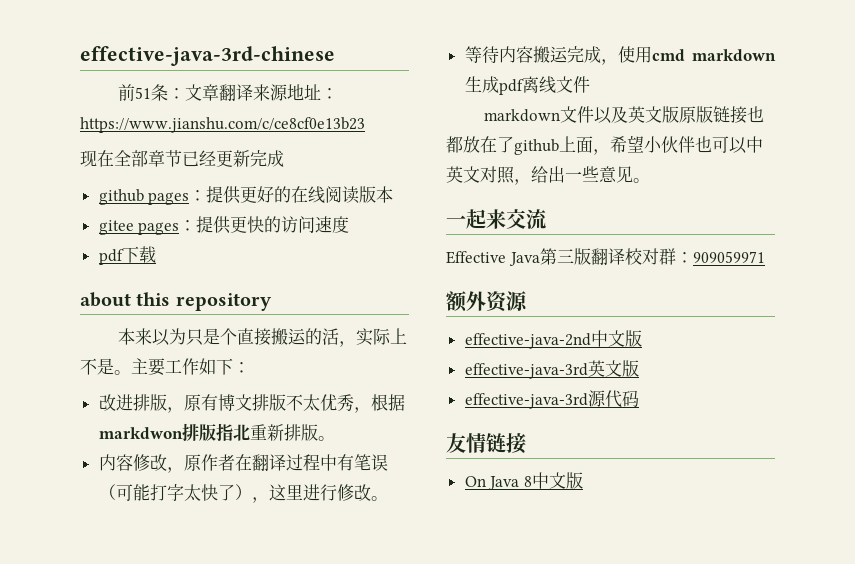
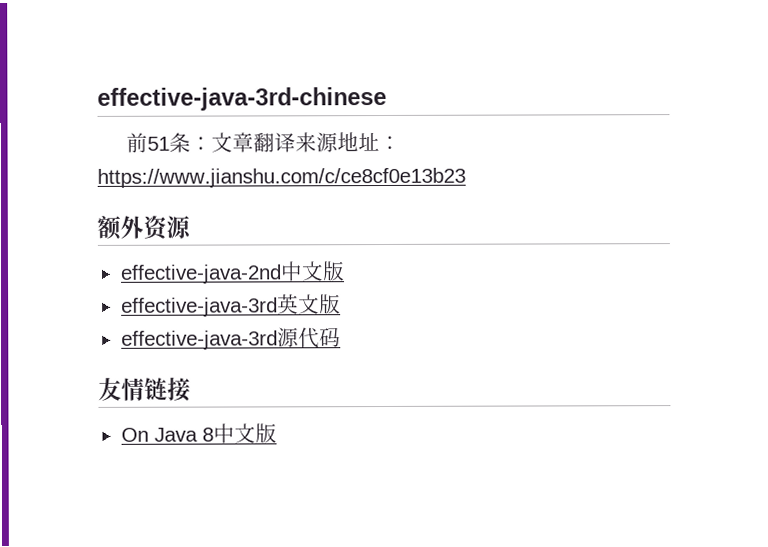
[80,150,284,167] [98,186,394,205] [98,216,350,235] [98,246,156,265] [80,292,272,311] [118,328,408,347] [80,358,250,376] [98,394,405,413] [98,423,335,441] [98,454,388,473] [98,484,388,503] [464,46,776,65] [464,76,590,95] [484,106,765,124] [446,135,763,155] [446,166,650,185] [446,209,547,229] [446,248,765,266] // 现在全部章节已经更新完成 // github pages：提供更好的在线阅读版本 // gitee pages：提供更快的访问速度 // pdf下载 // about this repository // 本来以为只是个直接搬运的活，实际上不是。主要工作如下： // 改进排版，原有博文排版不太优秀，根据markdwon排版指北重新排版。 // 内容修改，原作者在翻译过程中有笔误（可能打字太快了），这里进行修改。 // 等待内容搬运完成，使用cmd markdown生成pdf离线文件 // markdown文件以及英文版原版链接也都放在了github上面，希望小伙伴也可以中英文对照，给出一些意见。 // 一起来交流 // Effective Java第三版翻译校对群：909059971 -> (466, 177) none

